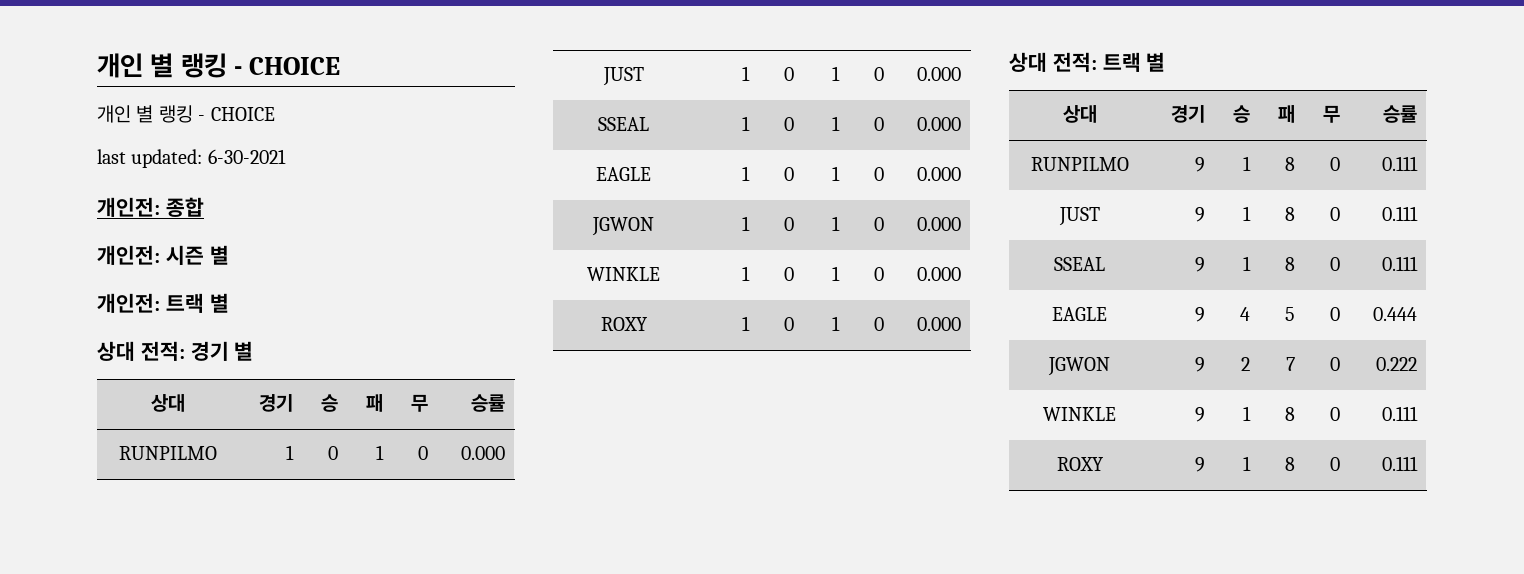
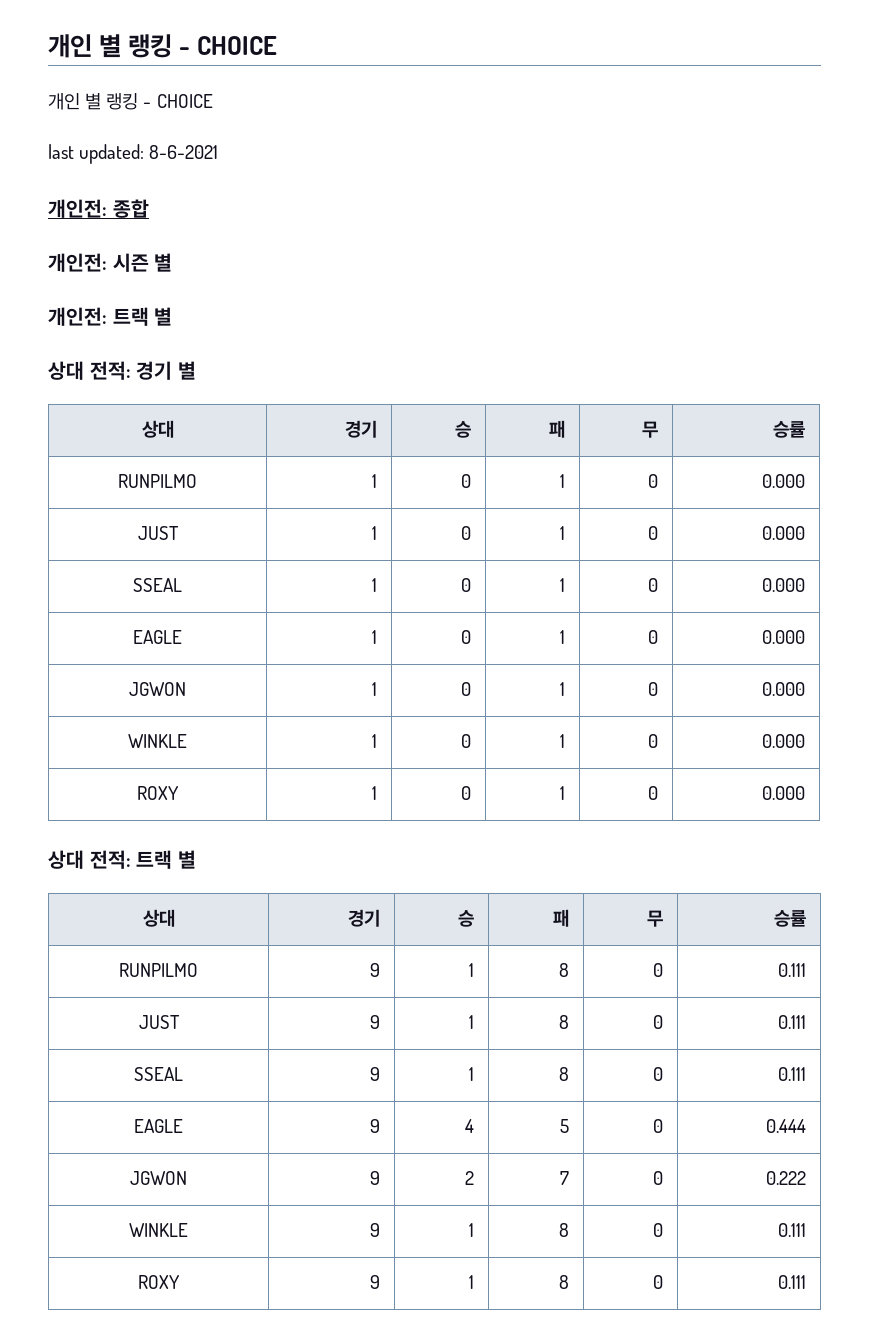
[207,149,286,164] 6-30-2021 -> [149,145,219,159] 8-6-2021

